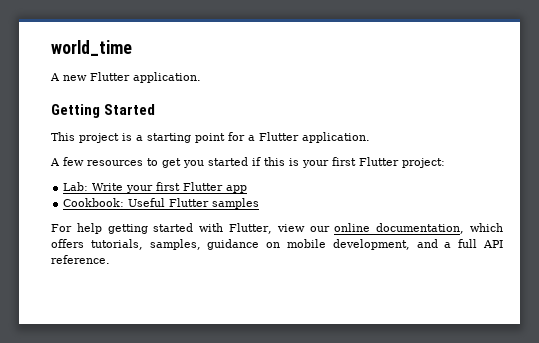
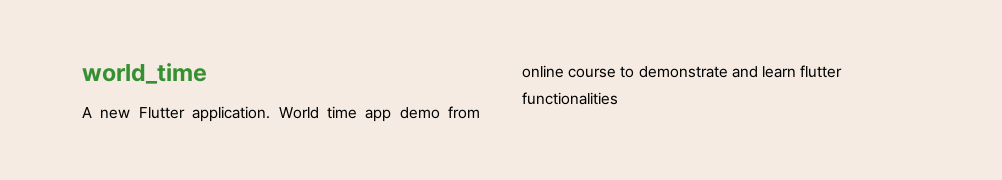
[51,104,156,118] [51,132,370,143] [50,157,445,168] [63,182,248,193] [63,198,260,209] [51,223,503,234] [51,239,504,250] [51,255,110,264] // Getting Started // This project is a starting point for a Flutter application. // A few resources to get you started if this is your first Flutter project: // Lab: Write your first Flutter app // Cookbook: Useful Flutter samples // For help getting started with Flutter, view our online documentation, which offers tutorials, samples, guidance on mobile development, and a full API reference. -> [278,106,480,122] [522,65,843,78] [522,92,618,105] World time app demo from online course to demonstrate and learn flutter functionalities

